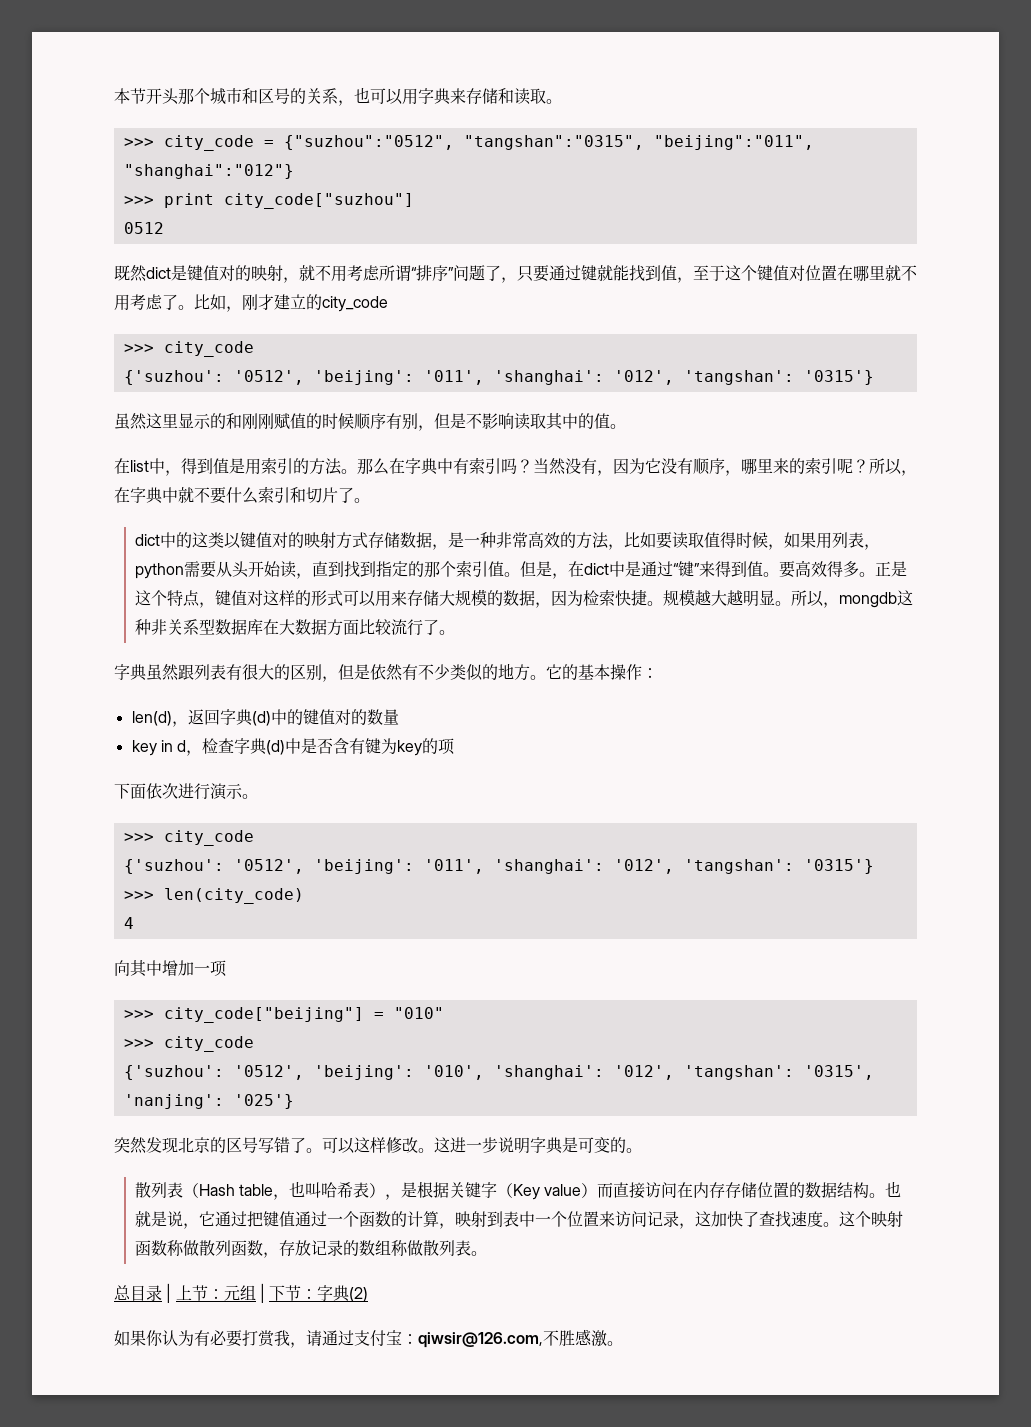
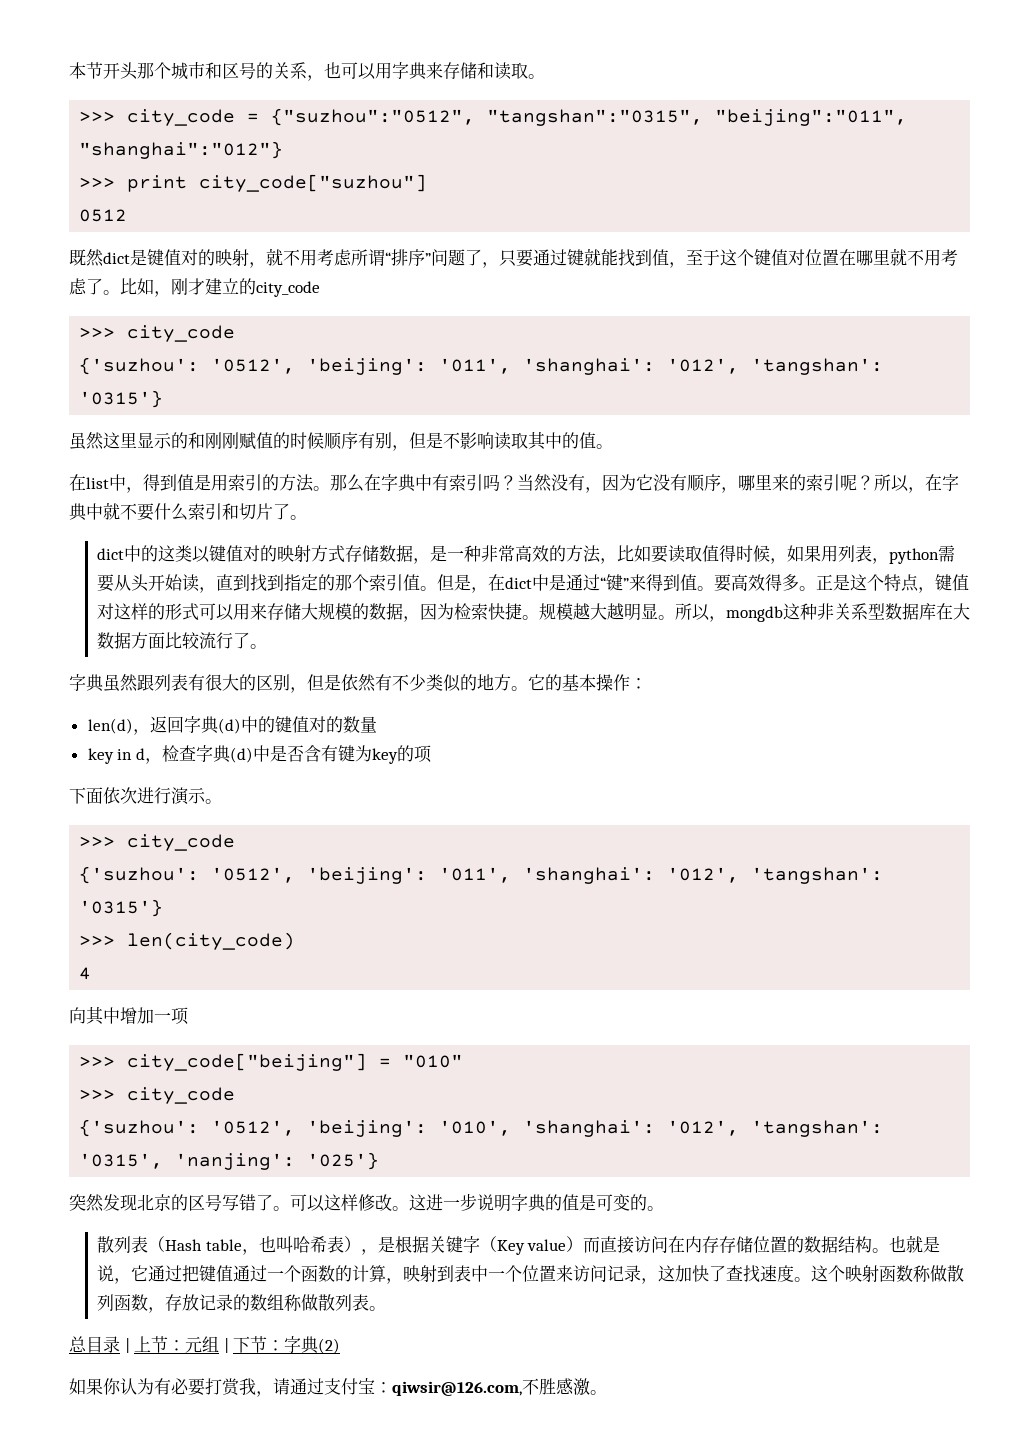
(563, 1145) none -> [545,1194,579,1211] 的值

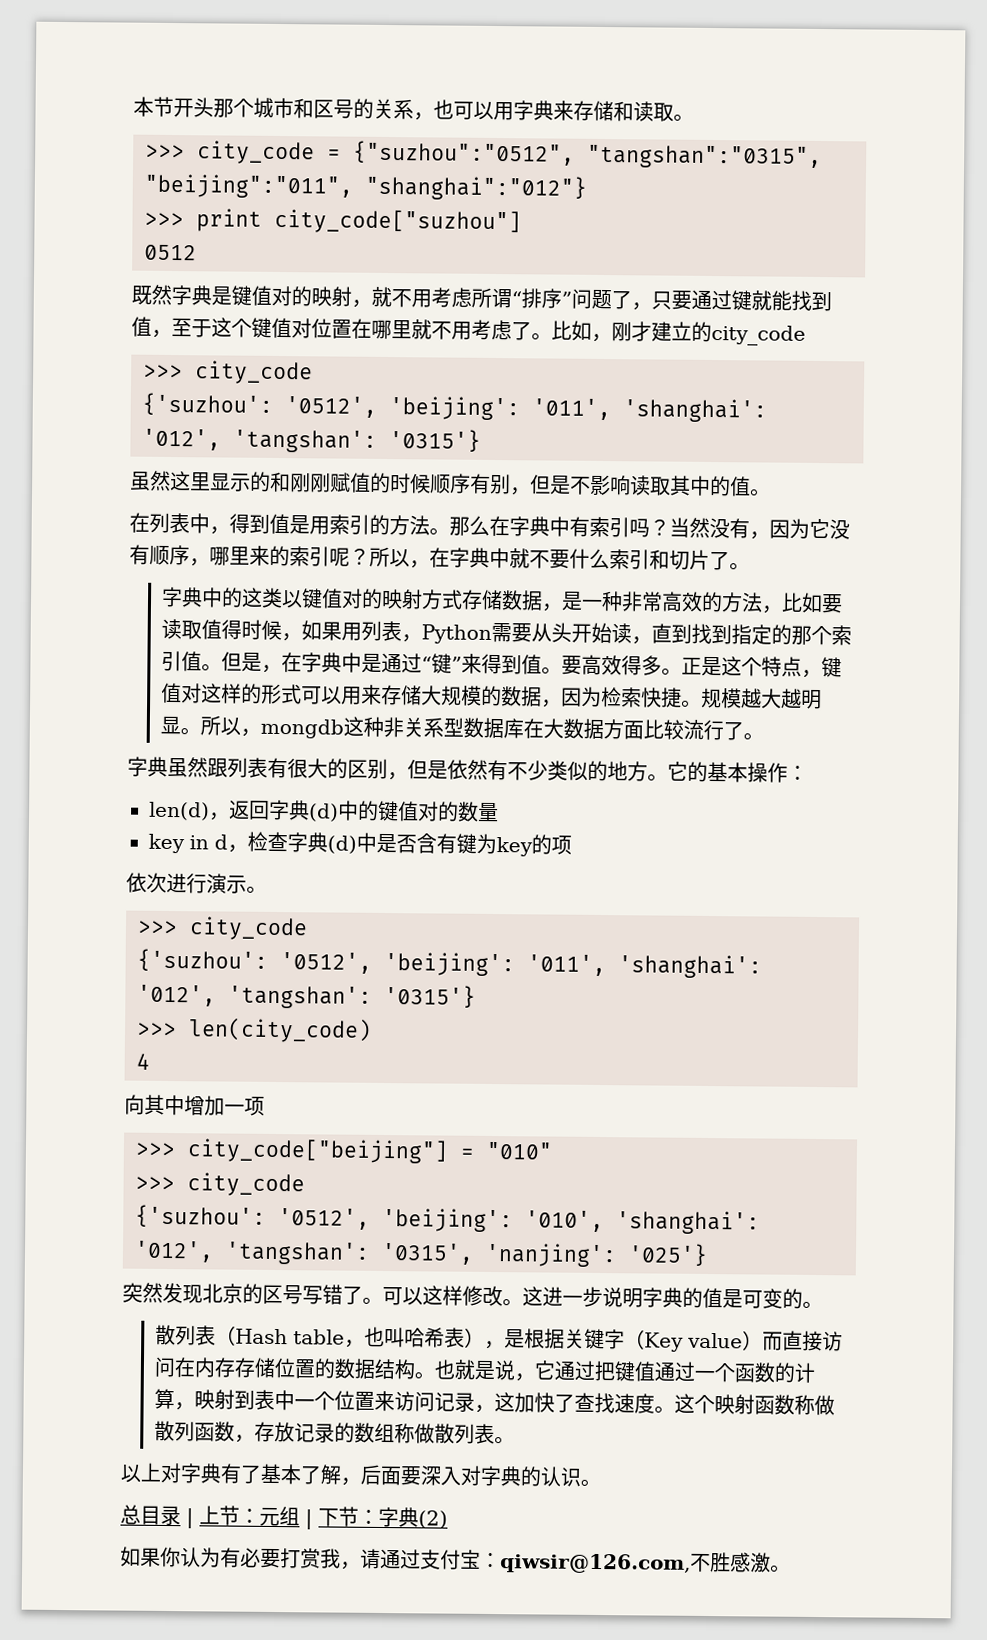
[103,252,130,264] dict -> [171,285,212,306] 字典
[86,477,109,489] list -> [149,512,190,534] 列表
[96,548,124,560] dict -> [161,586,204,608] 字典
[888,548,939,564] python -> [421,624,493,644] Python
[504,577,532,589] dict -> [301,652,343,673] 字典
[69,787,103,804] 下面 -> (572, 845) none
(386, 1308) none -> [120,1462,601,1488] // 以上对字典有了基本了解，后面要深入对字典的认识。

